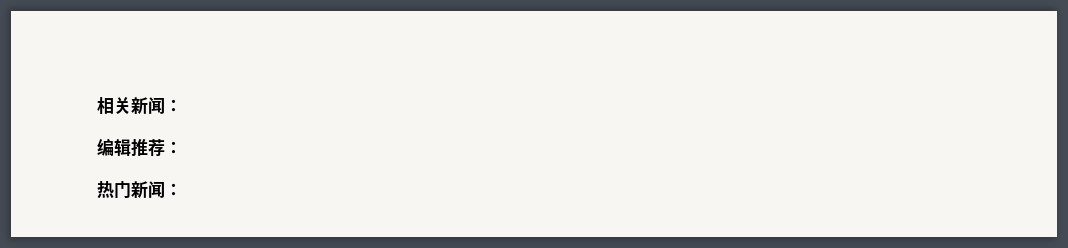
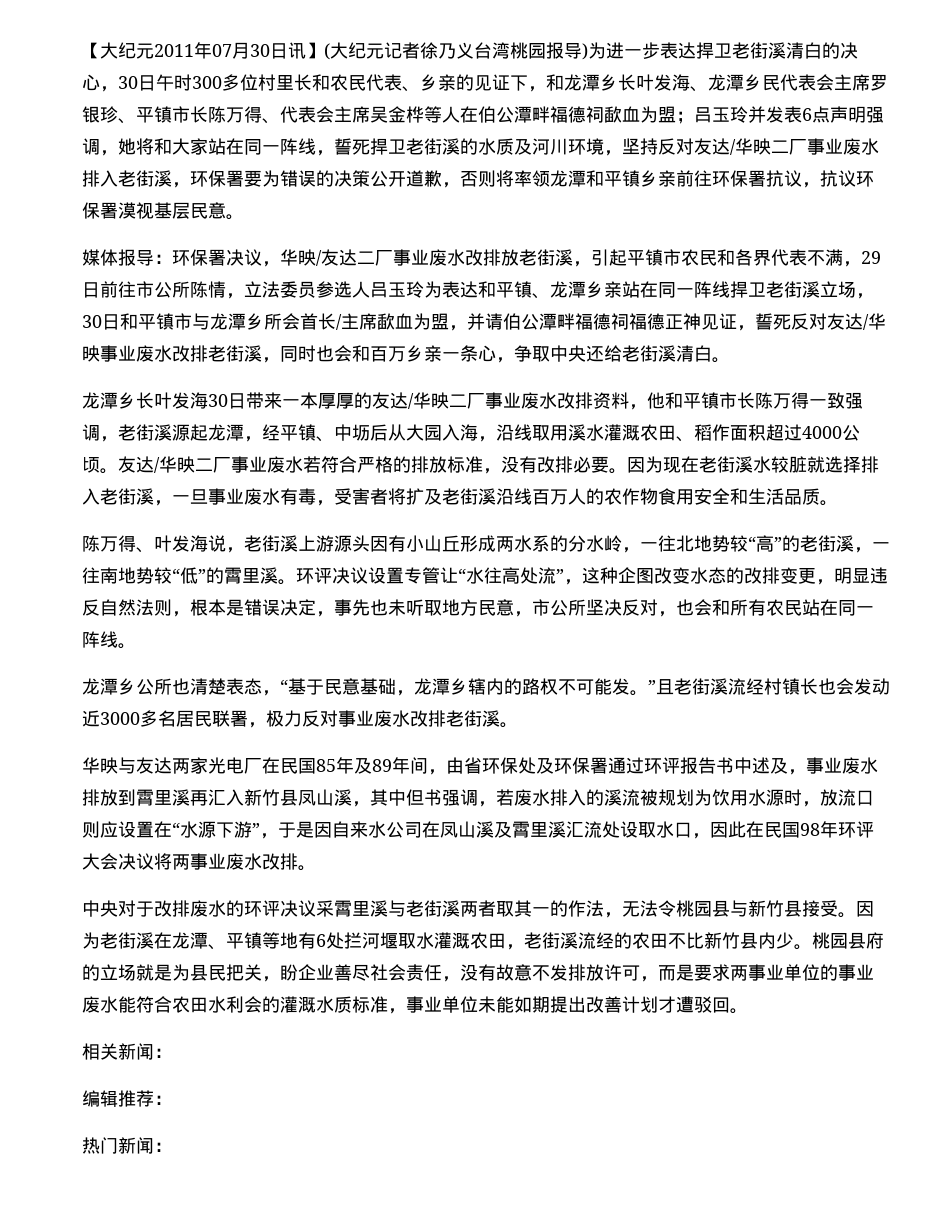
(97, 105) none -> [82,42,858,60] [82,74,888,92] [82,106,884,124] [82,138,879,156] [82,170,874,188] [82,202,244,220] [82,249,881,267] [82,281,874,299] [82,313,886,331] [82,345,730,363] [82,392,863,410] [82,424,860,442] [82,456,879,474] [82,488,838,506] [82,535,890,553] [82,567,888,585] [82,599,874,617] [82,631,136,649] [82,678,890,696] [82,710,518,728] [82,757,878,775] [82,789,874,807] [82,821,874,839] [82,853,316,871] [82,900,874,918] [82,932,884,950] [82,964,874,982] [82,996,748,1014] 【大纪元2011年07月30日讯】(大纪元记者徐乃义台湾桃园报导)为进一步表达捍卫老街溪清白的决心，30日午时300多位村里长和农民代表、乡亲的见证下，和龙潭乡长叶发海、龙潭乡民代表会主席罗银珍、平镇市长陈万得、代表会主席吴金桦等人在伯公潭畔福德祠歃血为盟；吕玉玲并发表6点声明强调，她将和大家站在同一阵线，誓死捍卫老街溪的水质及河川环境，坚持反对友达/华映二厂事业废水排入老街溪，环保署要为错误的决策公开道歉，否则将率领龙潭和平镇乡亲前往环保署抗议，抗议环保署漠视基层民意。 // 媒体报导：环保署决议，华映/友达二厂事业废水改排放老街溪，引起平镇市农民和各界代表不满，29日前往市公所陈情，立法委员参选人吕玉玲为表达和平镇、龙潭乡亲站在同一阵线捍卫老街溪立场，30日和平镇市与龙潭乡所会首长/主席歃血为盟，并请伯公潭畔福德祠福德正神见证，誓死反对友达/华映事业废水改排老街溪，同时也会和百万乡亲一条心，争取中央还给老街溪清白。 // 龙潭乡长叶发海30日带来一本厚厚的友达/华映二厂事业废水改排资料，他和平镇市长陈万得一致强调，老街溪源起龙潭，经平镇、中坜后从大园入海，沿线取用溪水灌溉农田、稻作面积超过4000公顷。友达/华映二厂事业废水若符合严格的排放标准，没有改排必要。因为现在老街溪水较脏就选择排入老街溪，一旦事业废水有毒，受害者将扩及老街溪沿线百万人的农作物食用安全和生活品质。 // 陈万得、叶发海说，老街溪上游源头因有小山丘形成两水系的分水岭，一往北地势较“高”的老街溪，一往南地势较“低”的霄里溪。环评决议设置专管让“水往高处流”，这种企图改变水态的改排变更，明显违反自然法则，根本是错误决定，事先也未听取地方民意，市公所坚决反对，也会和所有农民站在同一阵线。 // 龙潭乡公所也清楚表态，“基于民意基础，龙潭乡辖内的路权不可能发。”且老街溪流经村镇长也会发动近3000多名居民联署，极力反对事业废水改排老街溪。 // 华映与友达两家光电厂在民国85年及89年间，由省环保处及环保署通过环评报告书中述及，事业废水排放到霄里溪再汇入新竹县凤山溪，其中但书强调，若废水排入的溪流被规划为饮用水源时，放流口则应设置在“水源下游”，于是因自来水公司在凤山溪及霄里溪汇流处设取水口，因此在民国98年环评大会决议将两事业废水改排。 // 中央对于改排废水的环评决议采霄里溪与老街溪两者取其一的作法，无法令桃园县与新竹县接受。因为老街溪在龙潭、平镇等地有6处拦河堰取水灌溉农田，老街溪流经的农田不比新竹县内少。桃园县府的立场就是为县民把关，盼企业善尽社会责任，没有故意不发排放许可，而是要求两事业单位的事业废水能符合农田水利会的灌溉水质标准，事业单位未能如期提出改善计划才遭驳回。 //

